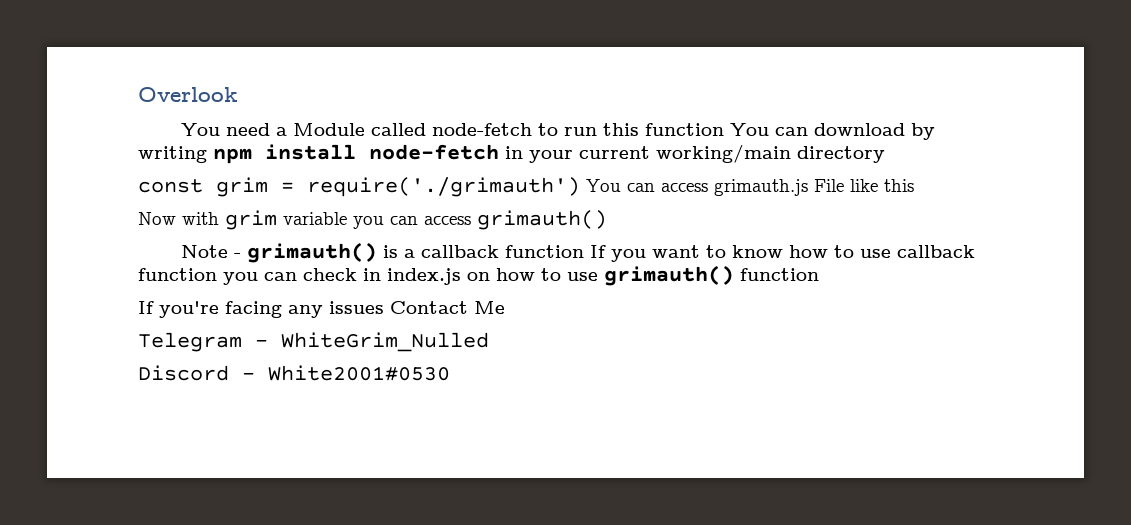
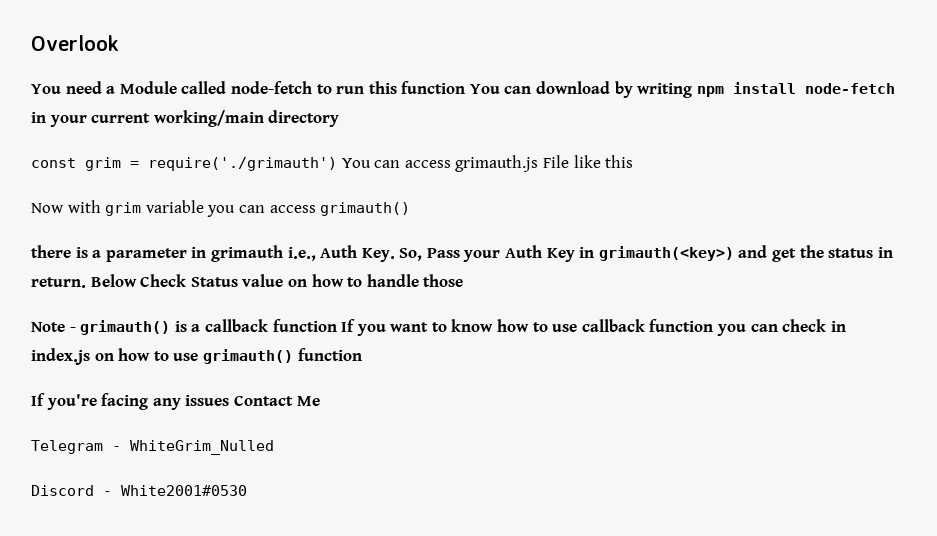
(607, 220) none -> [31,245,893,262] [31,274,464,288] // there is a parameter in grimauth i.e., Auth Key. So, Pass your Auth Key in grimauth(<key>) and get the status in return. Below Check Status value on how to handle those

